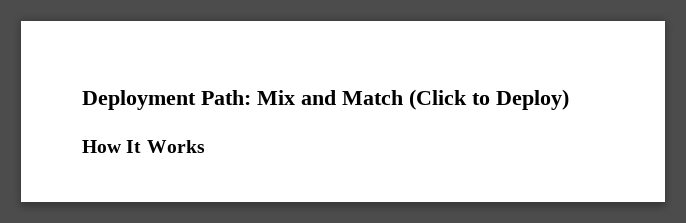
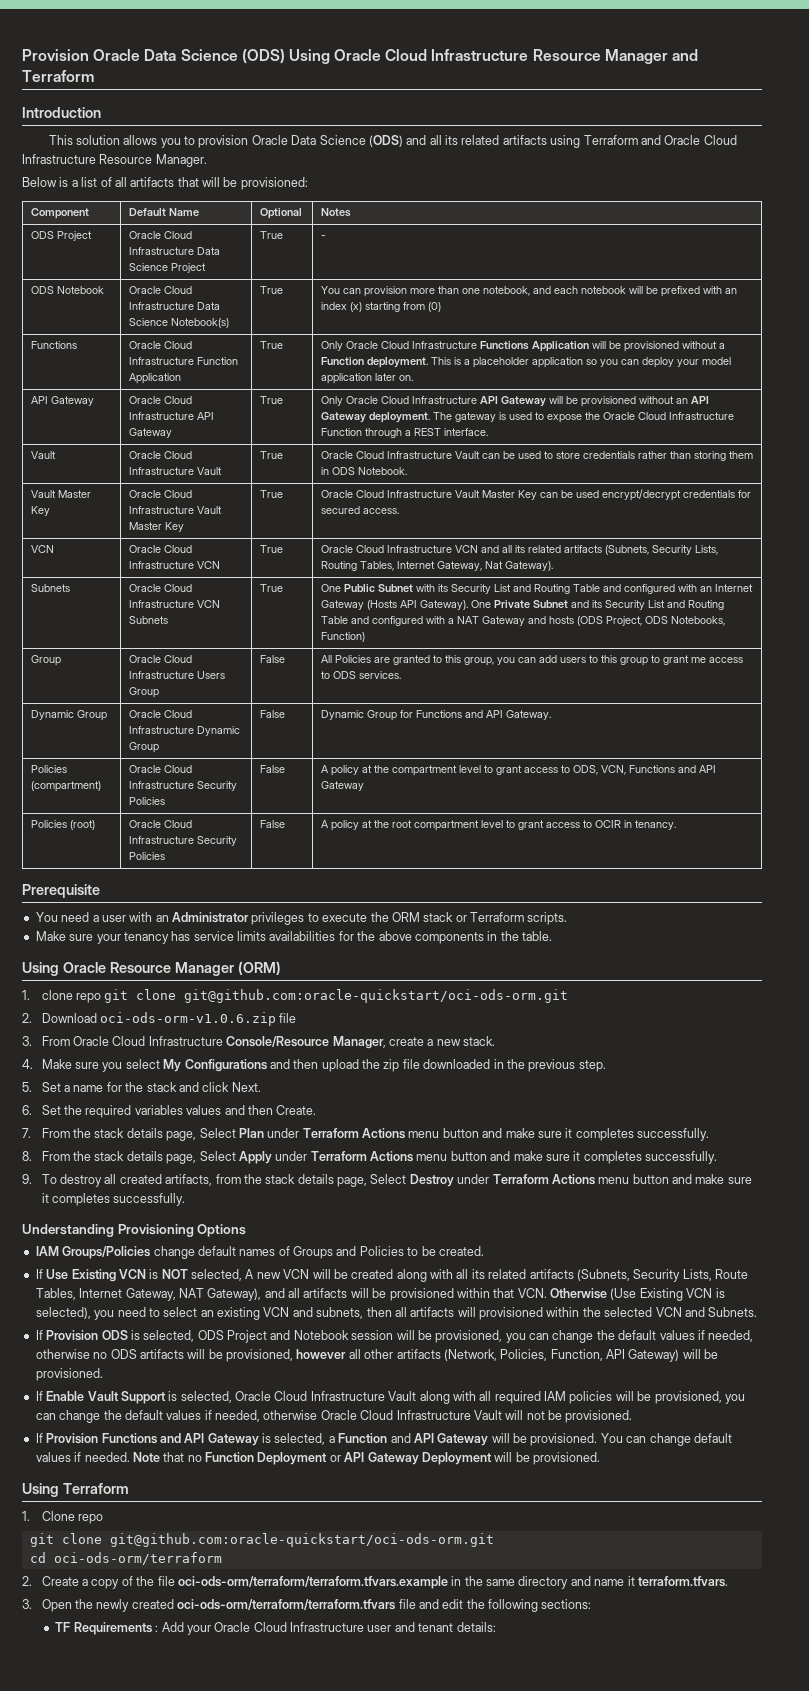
[82,89,569,110] [82,140,205,153] Deployment Path: Mix and Match (Click to Deploy) // How It Works -> [22,49,699,64] [22,70,94,82] [22,107,101,118] [48,135,737,148] [22,154,207,167] [22,177,308,190] [30,208,89,219] [128,208,199,216] [259,208,302,219] [320,208,351,217] [30,231,92,241] [128,231,192,239] [128,247,220,255] [128,263,206,273] [259,231,283,239] [320,235,326,239] [30,286,104,294] [128,286,192,294] [128,302,220,310] [128,318,229,328] [259,286,283,294] [320,286,737,297] [320,302,441,312] [30,341,77,349] [128,341,192,349] [128,357,238,365] [128,373,181,384] [259,341,283,349] [320,341,725,352] [320,357,731,368] [320,373,413,384] [30,396,94,406] [128,396,192,404] [128,412,214,420] [128,428,172,438] [259,396,283,404] [320,396,709,407] [320,412,734,423] [320,428,488,438] [30,451,56,459] [128,451,192,459] [128,467,222,475] [259,451,283,459] [320,451,753,461] [320,467,407,475] [30,490,91,498] [30,506,50,516] [128,490,192,498] [128,506,222,514] [128,522,184,532] [259,490,283,498] [320,489,751,501] [320,506,399,514] [30,545,54,553] [128,545,192,553] [128,561,220,569] [259,545,283,553] [320,545,718,555] [320,561,553,571] [30,584,70,592] [128,584,192,592] [128,600,220,608] [128,616,168,624] [259,584,283,592] [320,584,753,594] [320,600,724,610] [320,616,725,626] [320,632,365,642] [30,655,61,666] [128,655,192,663] [128,671,225,679] [128,687,159,698] [259,655,285,663] [320,655,743,666] [320,671,401,679] [30,710,107,721] [128,710,192,718] [128,726,240,736] [128,742,159,753] [259,710,285,718] [320,710,551,721] [30,765,67,773] [30,781,101,792] [128,765,192,773] [128,781,237,791] [128,797,165,805] [259,765,285,773] [320,765,716,776] [320,781,364,791] [30,820,95,830] [128,820,192,828] [128,836,237,846] [128,852,165,860] [259,820,285,828] [320,820,676,831] [22,884,100,898] [35,912,568,925] [35,931,552,944] [22,961,281,976] [22,989,569,1003] [22,1012,297,1026] [22,1036,496,1049] [22,1059,606,1072] [22,1082,261,1092] [22,1105,317,1118] [22,1128,710,1141] [22,1151,718,1164] [22,1174,752,1187] [41,1193,186,1206] [22,1224,247,1237] [35,1246,484,1259] [35,1269,748,1282] [35,1288,725,1301] [35,1307,758,1320] [35,1330,754,1343] [35,1349,719,1362] [35,1368,103,1381] [35,1391,745,1404] [35,1410,633,1423] [35,1433,732,1446] [35,1452,600,1465] [22,1483,129,1497] [22,1511,104,1524] [29,1533,494,1547] [29,1552,222,1565] [22,1576,728,1589] [22,1599,592,1612] [55,1622,496,1635] Provision Oracle Data Science (ODS) Using Oracle Cloud Infrastructure Resource Manager and Terraform // Introduction // This solution allows you to provision Oracle Data Science (ODS) and all its related artifacts using Terraform and Oracle Cloud Infrastructure Resource Manager. // Below is a list of all artifacts that will be provisioned: // Component | Default Name | Optional | Notes // ODS Project | Oracle Cloud Infrastructure Data Science Project | True | - // ODS Notebook | Oracle Cloud Infrastructure Data Science Notebook(s) | True | You can provision more than one notebook, and each notebook will be prefixed with an index (x) starting from (0) // Functions | Oracle Cloud Infrastructure Function Application | True | Only Oracle Cloud Infrastructure Functions Application will be provisioned without a Function deployment. This is a placeholder application so you can deploy your model application later on. // API Gateway | Oracle Cloud Infrastructure API Gateway | True | Only Oracle Cloud Infrastructure API Gateway will be provisioned without an API Gateway deployment. The gateway is used to expose the Oracle Cloud Infrastructure Function through a REST interface. // Vault | Oracle Cloud Infrastructure Vault | True | Oracle Cloud Infrastructure Vault can be used to store credentials rather than storing them in ODS Notebook. // Vault Master Key | Oracle Cloud Infrastructure Vault Master Key | True | Oracle Cloud Infrastructure Vault Master Key can be used encrypt/decrypt credentials for secured access. // VCN | Oracle Cloud Infrastructure VCN | True | Oracle Cloud Infrastructure VCN and all its related artifacts (Subnets, Security Lists, Routing Tables, Internet Gateway, Nat Gateway). // Subnets | Oracle Cloud Infrastructure VCN Subnets | True | One Public Subnet with its Security List and Routing Table and configured with an Internet Gateway (Hosts API Gateway). One Private Subnet and its Security List and Routing Table and configured with a NAT Gateway and hosts (ODS Project, ODS Notebooks, Function) // Group | Oracle Cloud Infrastructure Users Group | False | All Policies are granted to this group, you can add users to this group to grant me access to ODS services. // Dynamic Group | Oracle Cloud Infrastructure Dynamic Group | False | Dynamic Group for Functions and API Gateway. // Policies (compartment) | Oracle Cloud Infrastructure Security Policies | False | A policy at the compartment level to grant access to ODS, VCN, Functions and API Gateway // Policies (root) | Oracle Cloud Infrastructure Security Policies | False | A policy at the root compartment level to grant access to OCIR in tenancy. // Prerequisite // You need a user with an Administrator privileges to execute the ORM stack or Terraform scripts. // Make sure your tenancy has service limits availabilities for the above components in the table. // Using Oracle Resource Manager (ORM) // 1. clone repo git clone git@github.com:oracle-quickstart/oci-ods-orm.git // 2. Download oci-ods-orm-v1.0.6.zip file // 3. From Oracle Cloud Infrastructure Console/Resource Manager, create a new stack. // 4. Make sure you select My Configurations and then upload the zip file downloaded in the previous step. // 5. Set a name for the stack and click Next. // 6. Set the required variables values and then Create. // 7. From the stack details page, Select Plan under Terraform Actions menu button and make sure it completes successfully. // 8. From the stack details page, Select Apply under Terraform Actions menu button and make sure it completes successfully. // 9. To destroy all created artifacts, from the stack details page, Select Destroy under Terraform Actions menu button and make sure it completes successfully. // Understanding Provisioning Options // IAM Groups/Policies change default names of Groups and Policies to be created. // If Use Existing VCN is NOT selected, A new VCN will be created along with all its related artifacts (Subnets, Security Lists, Route Tables, Internet Gateway, NAT Gateway), and all artifacts will be provisioned within that VCN. Otherwise (Use Existing VCN is selected), you need to select an existing VCN and subnets, then all artifacts will provisioned within the selected VCN and Subnets. // If Provision ODS is selected, ODS Project and Notebook session will be provisioned, you can change the default values if needed, otherwise no ODS artifacts will be provisioned, however all other artifacts (Network, Policies, Function, API Gateway) will be provisioned. // If Enable Vault Support is selected, Oracle Cloud Infrastructure Vault along with all required IAM policies will be provisioned, you can change the default values if needed, otherwise Oracle Cloud Infrastructure Vault will not be provisioned. // If Provision Functions and API Gateway is selected, a Function and API Gateway will be provisioned. You can change default values if needed. Note that no Function Deployment or API Gateway Deployment will be provisioned. // Using Terraform // 1. Clone repo // git clone git@github.com:oracle-quickstart/oci-ods-orm.git // cd oci-ods-orm/terraform // 2. Create a copy of the file oci-ods-orm/terraform/terraform.tfvars.example in the same directory and name it terraform.tfvars. // 3. Open the newly created oci-ods-orm/terraform/terraform.tfvars file and edit the following sections: // TF Requirements : Add your Oracle Cloud Infrastructure user and tenant details:

